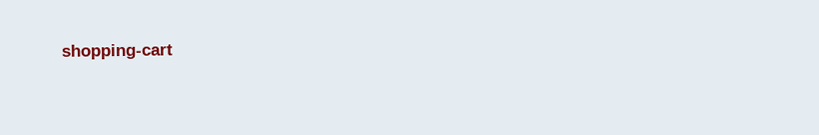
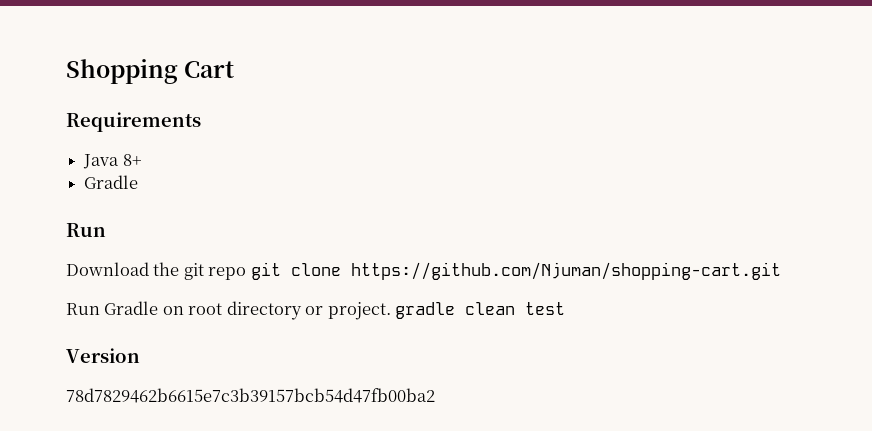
[61,43,173,60] shopping-cart -> [66,59,235,84] [66,112,201,132] [83,154,142,169] [84,175,139,189] [66,223,106,237] [66,262,781,280] [66,301,566,320] [66,348,140,363] [66,388,435,403] Shopping Cart // Requirements // Java 8+ // Gradle // Run // Download the git repo git clone https://github.com/Njuman/shopping-cart.git // Run Gradle on root directory or project. gradle clean test // Version // 78d7829462b6615e7c3b39157bcb54d47fb00ba2

